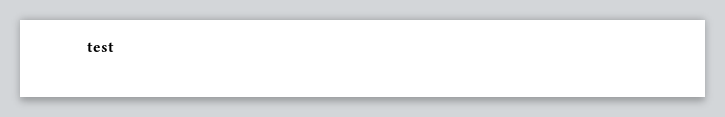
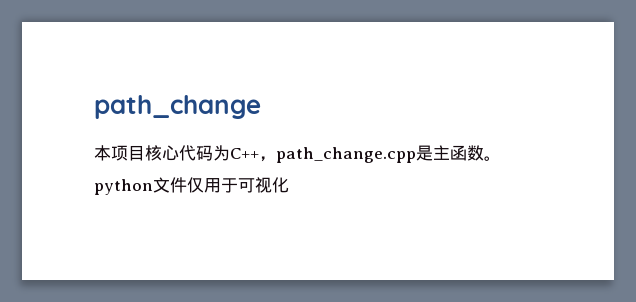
[87,42,114,52] test -> [94,95,261,119] [94,145,501,163] [94,177,289,195] path_change // 本项目核心代码为C++，path_change.cpp是主函数。python文件仅用于可视化

